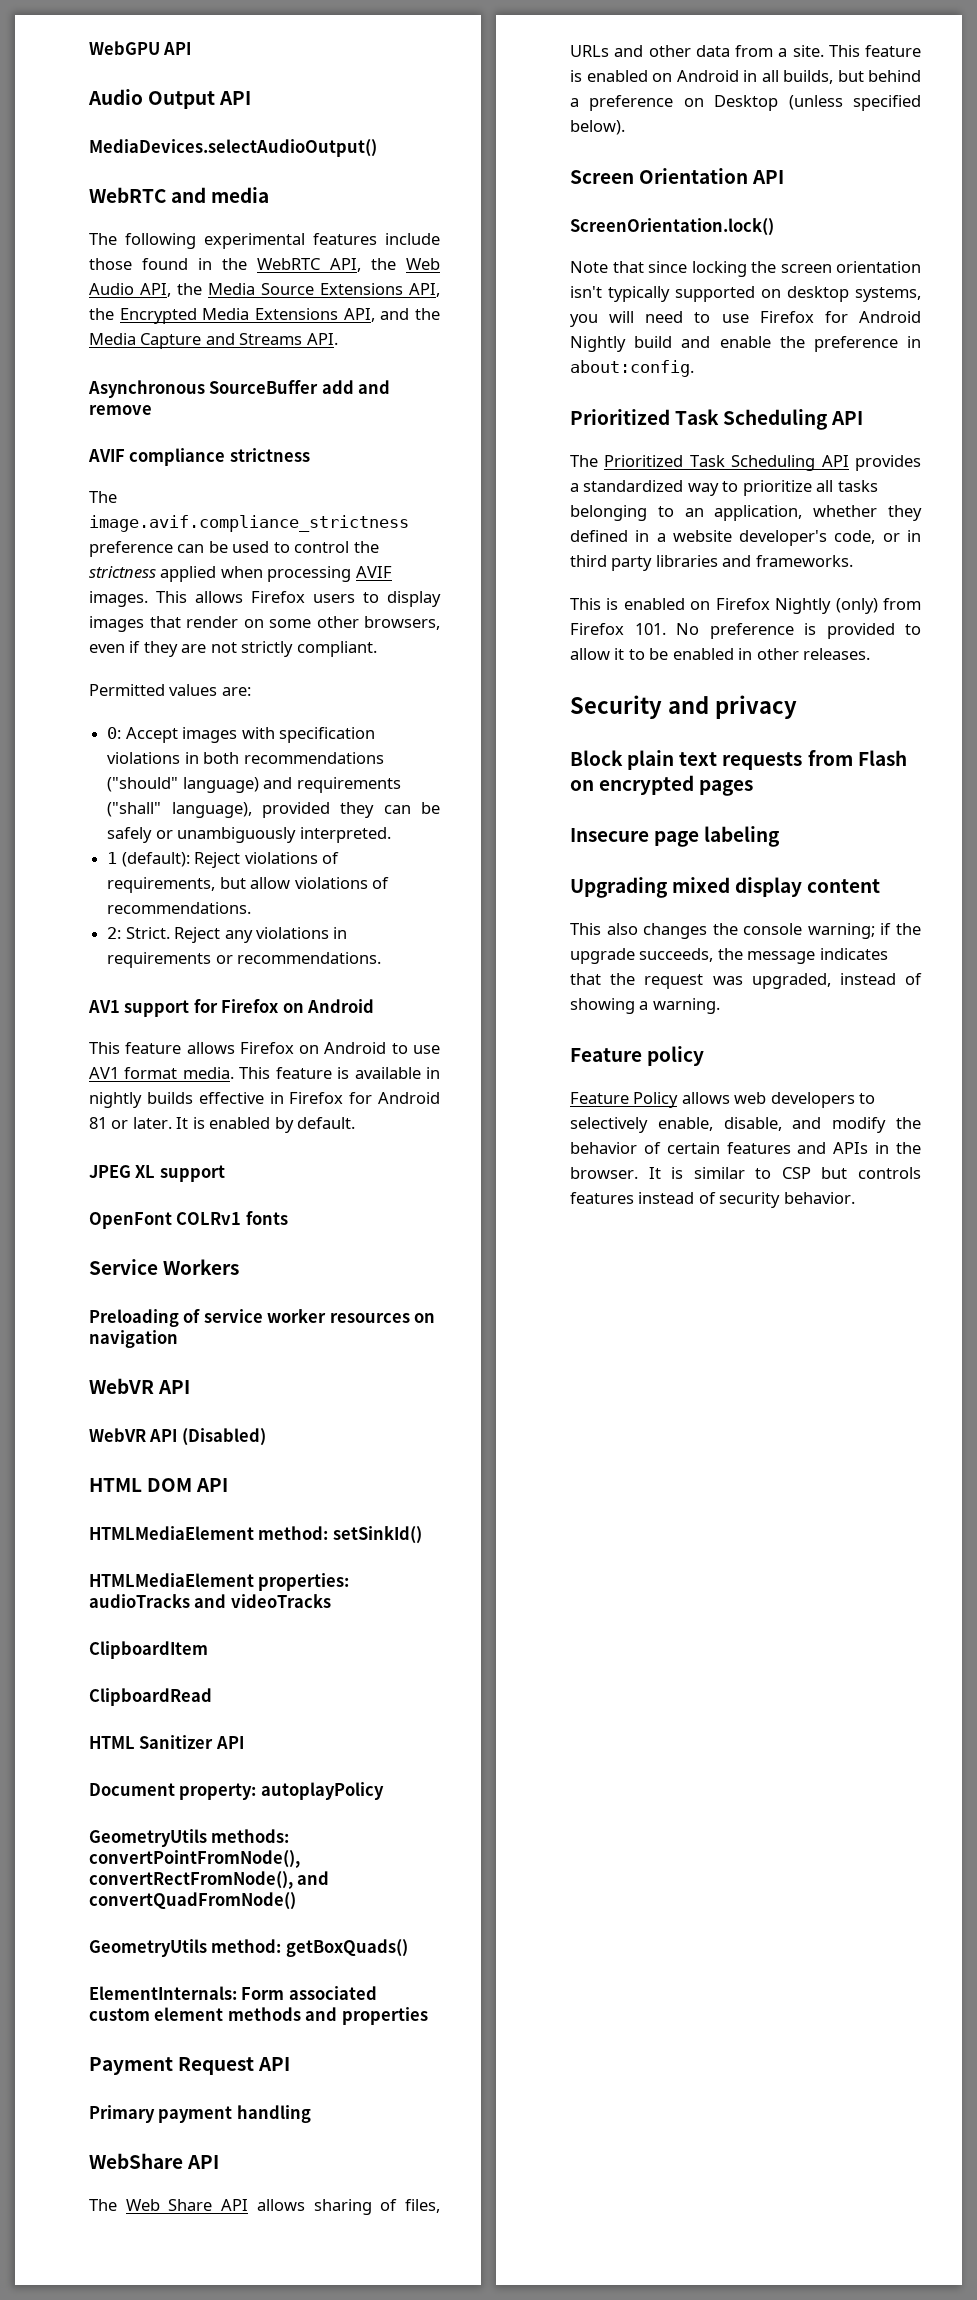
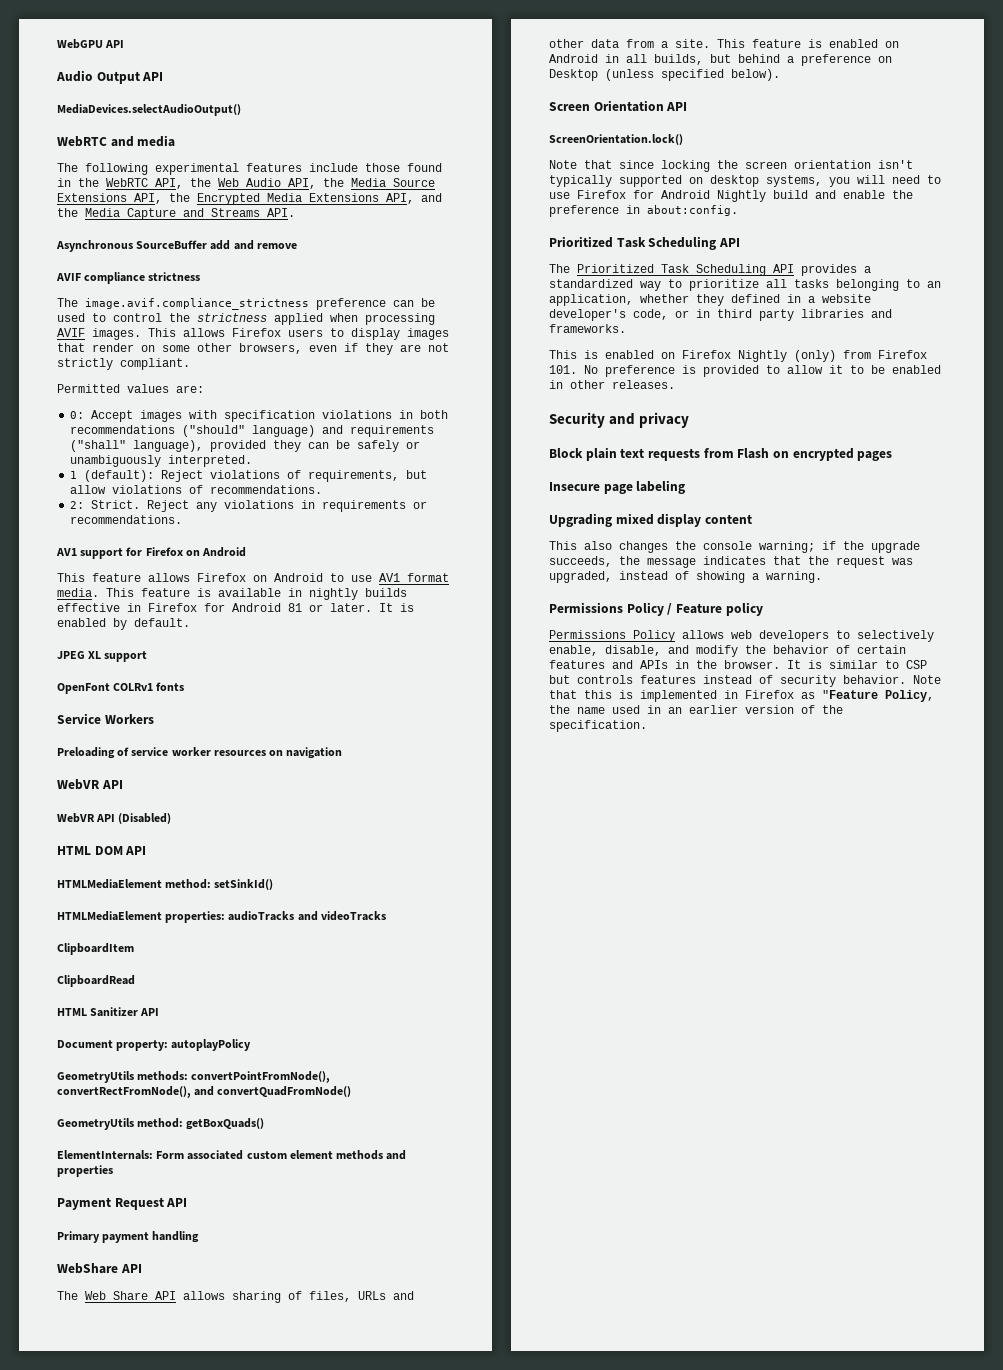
(720, 1006) none -> [549,602,673,616] Permissions Policy /
[570,1092,629,1104] Feature -> [549,630,626,639] Permissions
(855, 1198) none -> [913,675,941,684] [549,690,934,702] [549,705,843,714] [549,720,647,732] Note that this is implemented in Firefox as "Feature Policy, the name used in an earlier version of the specification.

